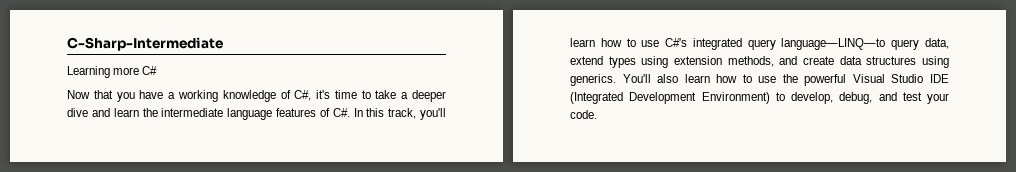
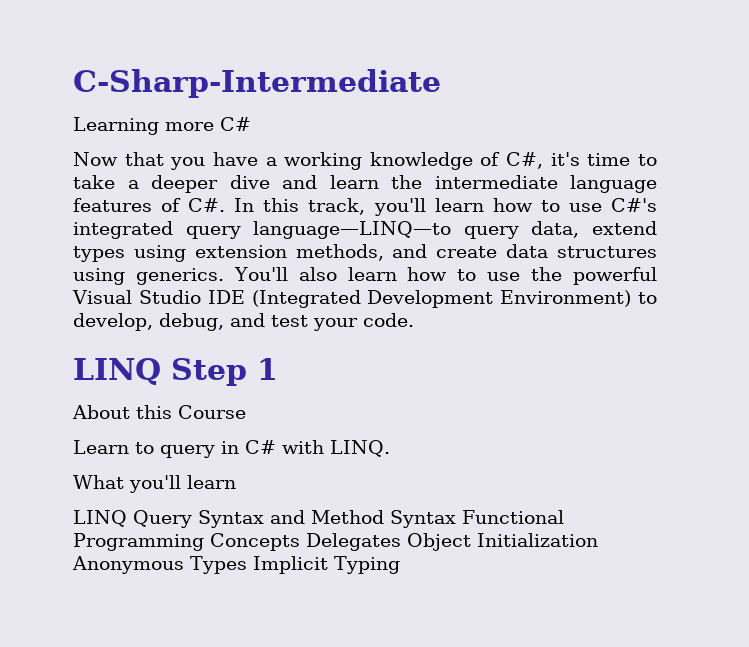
(597, 114) none -> [73,358,278,386] [72,405,246,419] [73,440,390,458] [73,475,236,493] [73,510,564,528] [73,533,598,551] [72,556,400,574] // LINQ Step 1 // About this Course // Learn to query in C# with LINQ. // What you'll learn // LINQ Query Syntax and Method Syntax Functional Programming Concepts Delegates Object Initialization Anonymous Types Implicit Typing

